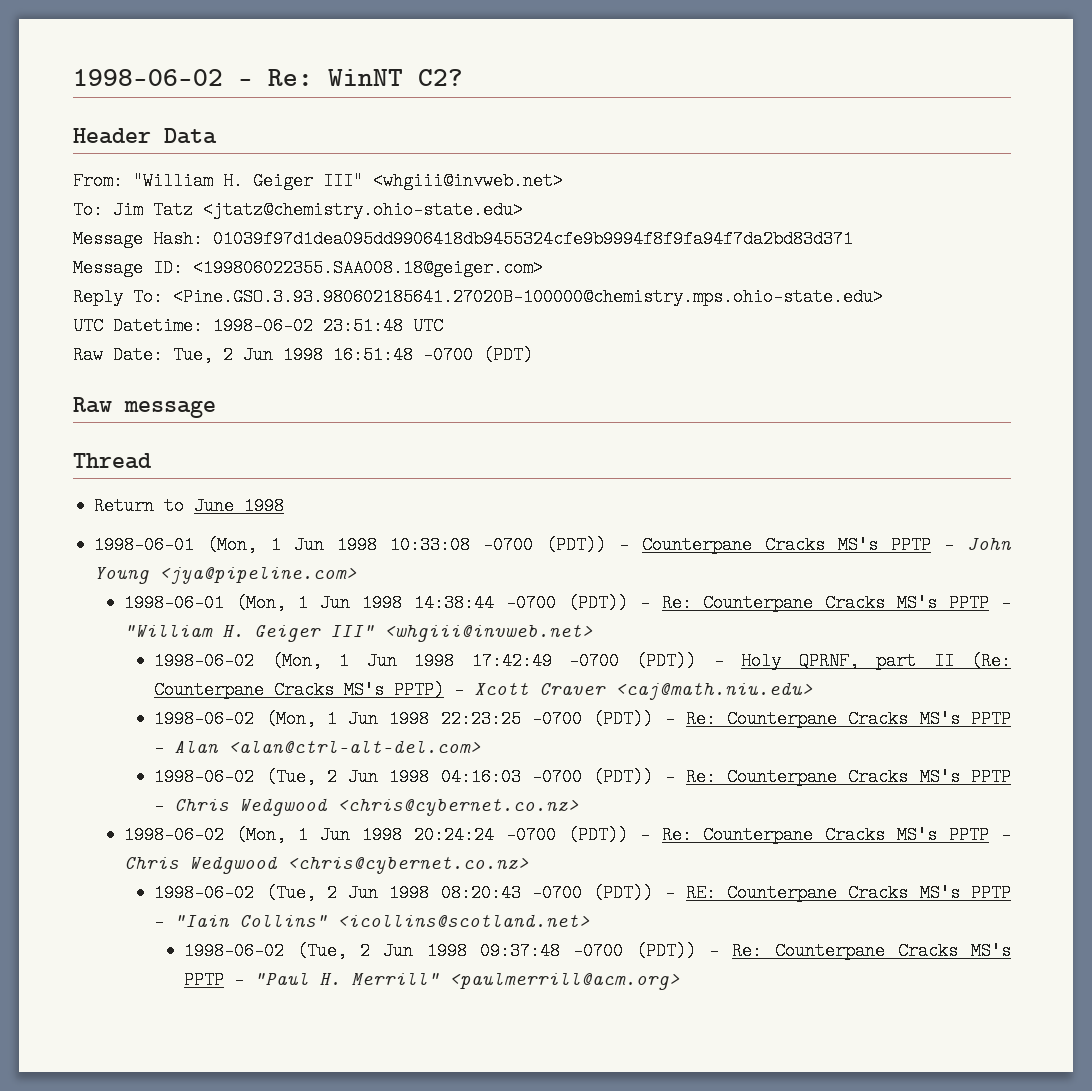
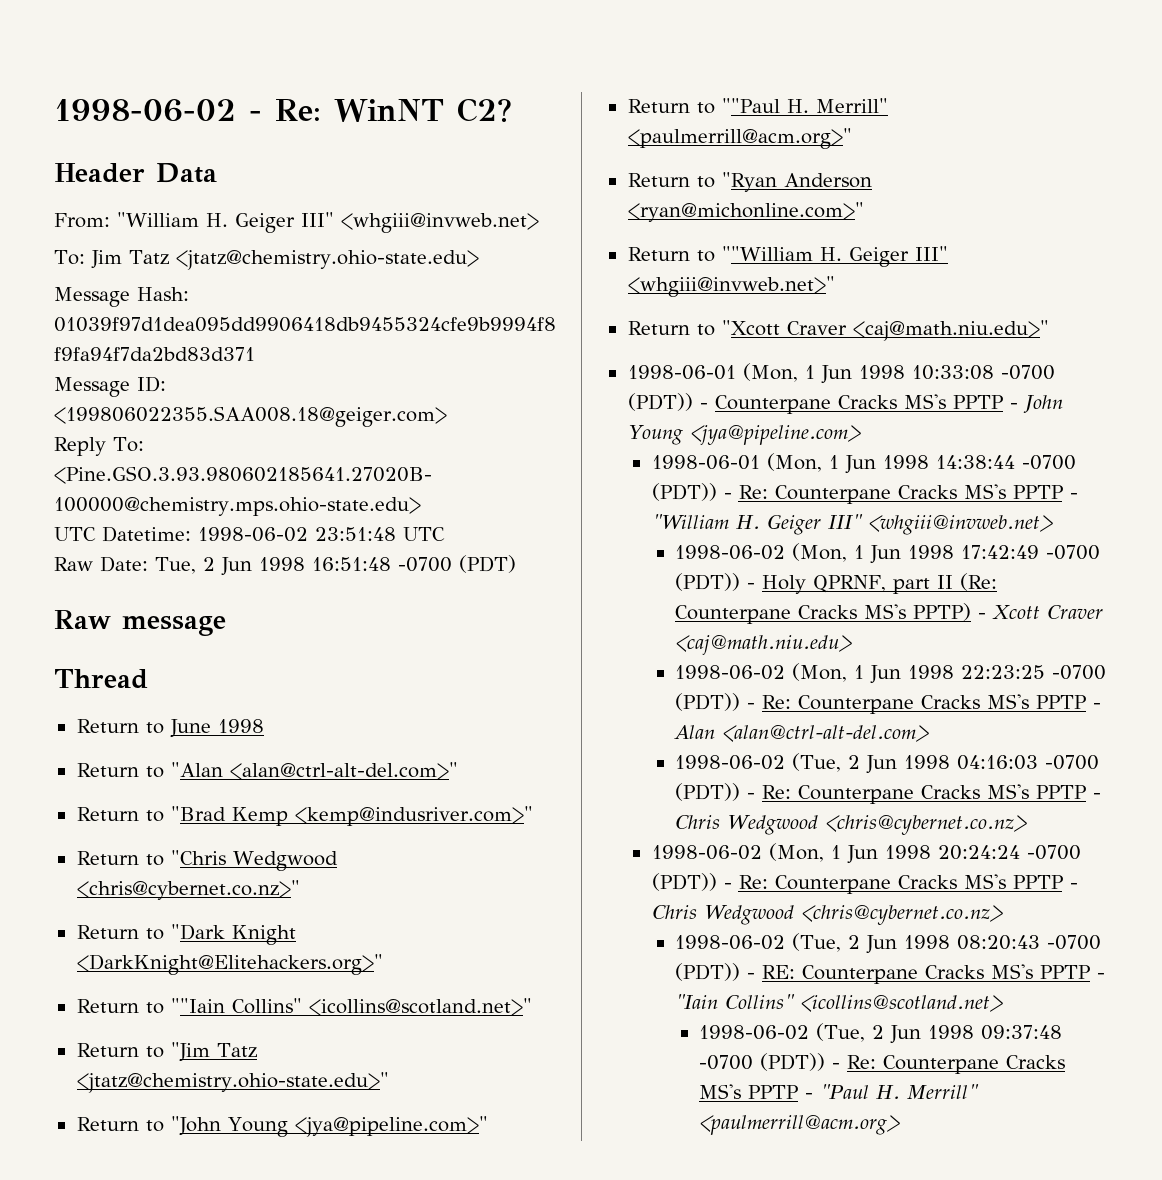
(285, 506) none -> [76,762,458,780] [76,806,533,826] [76,850,338,871] [76,880,300,900] [76,924,296,945] [76,954,383,975] [76,998,532,1016] [76,1042,257,1062] [76,1072,389,1093] [76,1116,488,1137] [627,98,888,114] [627,128,852,149] [627,172,872,192] [627,202,864,222] [627,246,948,267] [627,276,835,297] [627,320,1049,341] // Return to "Alan <alan@ctrl-alt-del.com>" // Return to "Brad Kemp <kemp@indusriver.com>" // Return to "Chris Wedgwood <chris@cybernet.co.nz>" // Return to "Dark Knight <DarkKnight@Elitehackers.org>" // Return to ""Iain Collins" <icollins@scotland.net>" // Return to "Jim Tatz <jtatz@chemistry.ohio-state.edu>" // Return to "John Young <jya@pipeline.com>" // Return to ""Paul H. Merrill" <paulmerrill@acm.org>" // Return to "Ryan Anderson <ryan@michonline.com>" // Return to ""William H. Geiger III" <whgiii@invweb.net>" // Return to "Xcott Craver <caj@math.niu.edu>"

